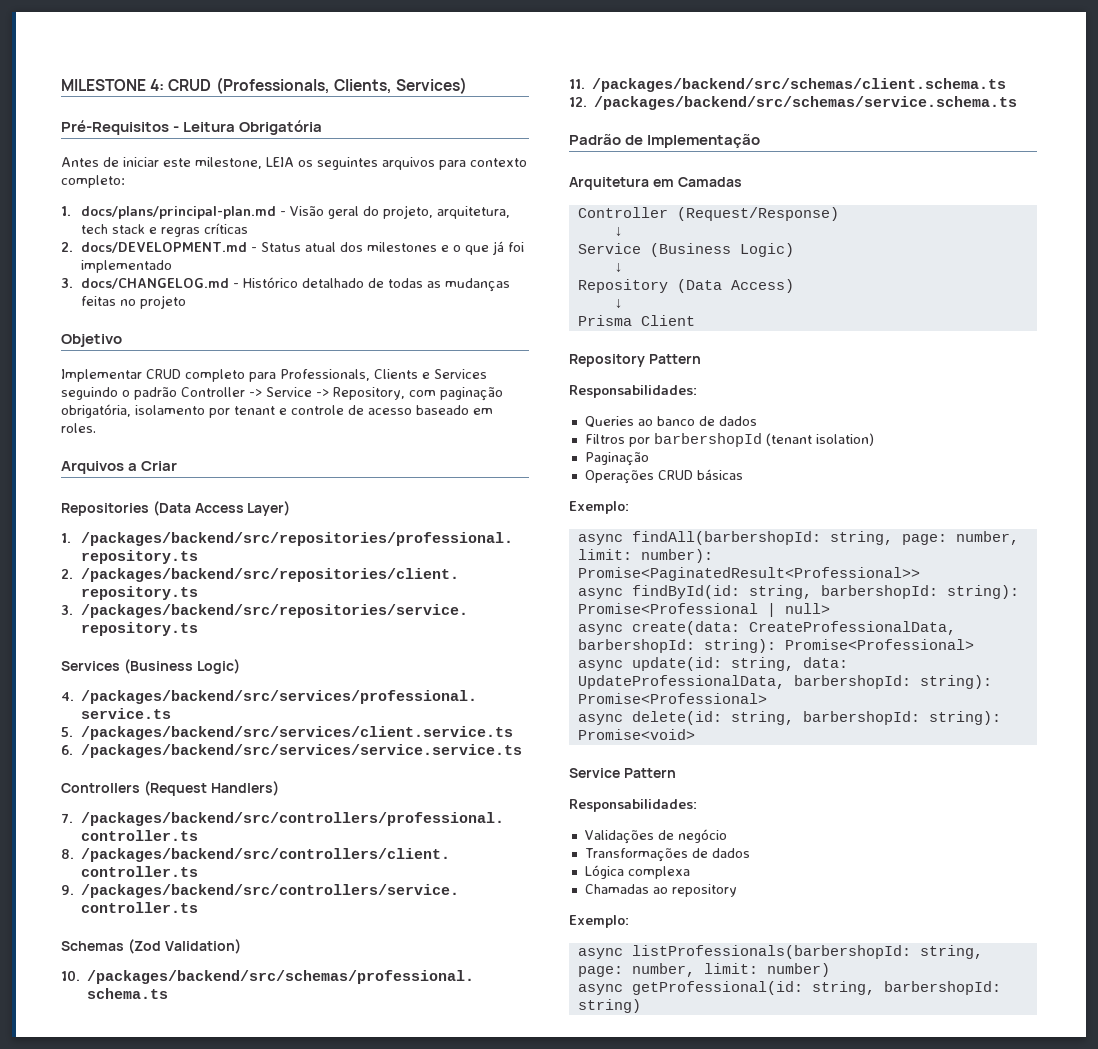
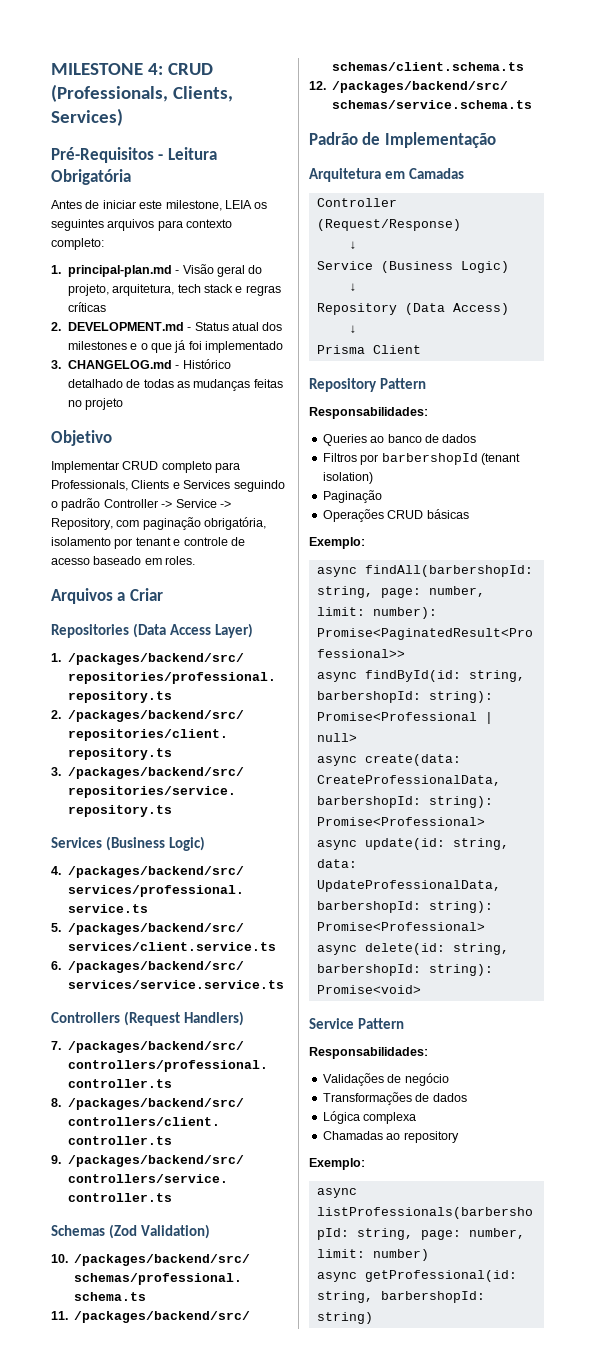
[81,206,277,219] docs/plans/principal-plan.md -> [67,265,172,277] principal-plan.md
[81,242,248,253] docs/DEVELOPMENT.md -> [67,322,184,331] DEVELOPMENT.md
[81,278,230,289] docs/CHANGELOG.md -> [67,360,172,369] CHANGELOG.md

